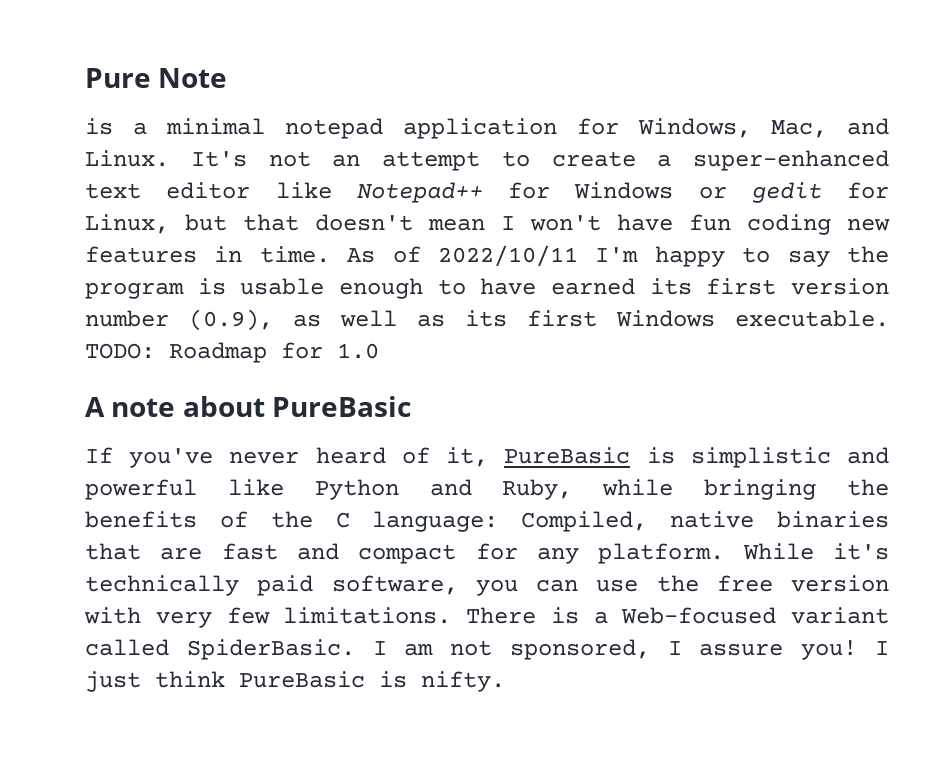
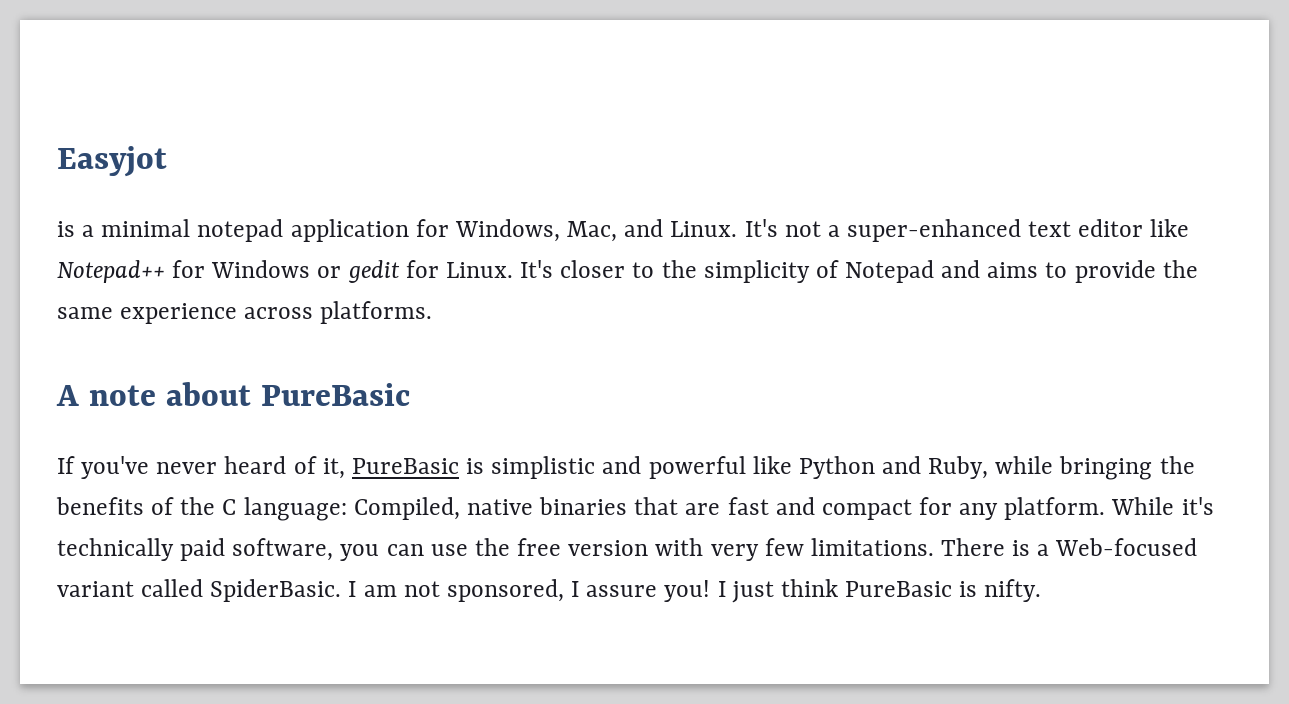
[85,68,228,88] Pure Note -> [57,146,167,177] Easyjot
[332,151,636,171] an attempt to create -> (821, 229) none
[85,214,890,235] [85,245,889,267] [85,278,889,299] [85,309,889,331] [85,342,379,363] Linux, but that doesn't mean I won't have fun coding new features in time. As of 2022/10/11 I'm happy to say the program is usable enough to have earned its first version number (0.9), as well as its first Windows executable. TODO: Roadmap for 1.0 -> [445,260,1198,283] [57,301,433,324] Linux. It's closer to the simplicity of Notepad and aims to provide the same experience across platforms.

